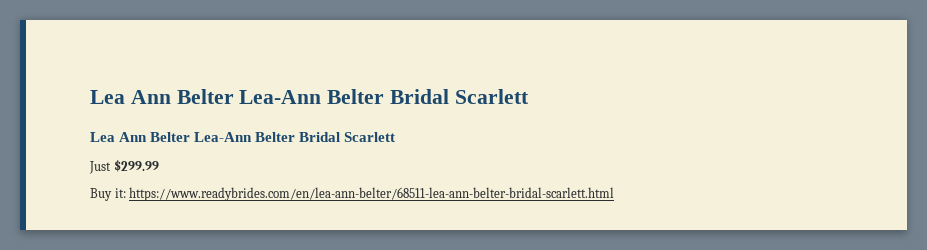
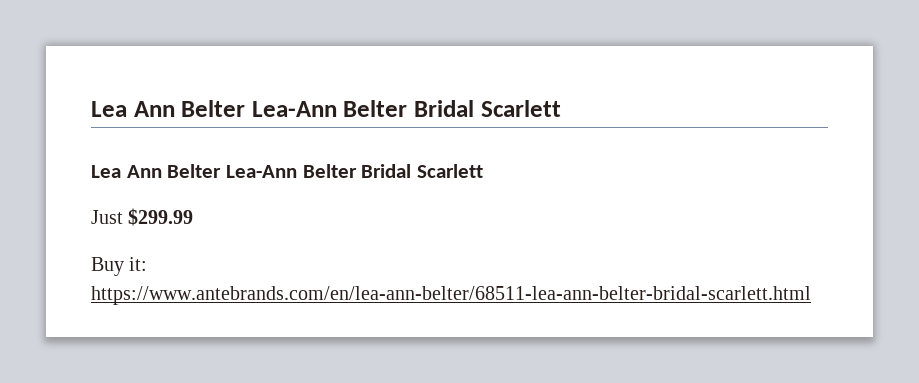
[129,187,615,201] https://www.readybrides.com/en/lea-ann-belter/68511-lea-ann-belter-bridal-scarlett.html -> [91,286,811,305] https://www.antebrands.com/en/lea-ann-belter/68511-lea-ann-belter-bridal-scarlett.html

